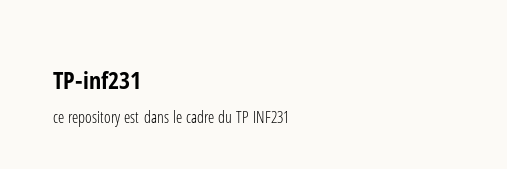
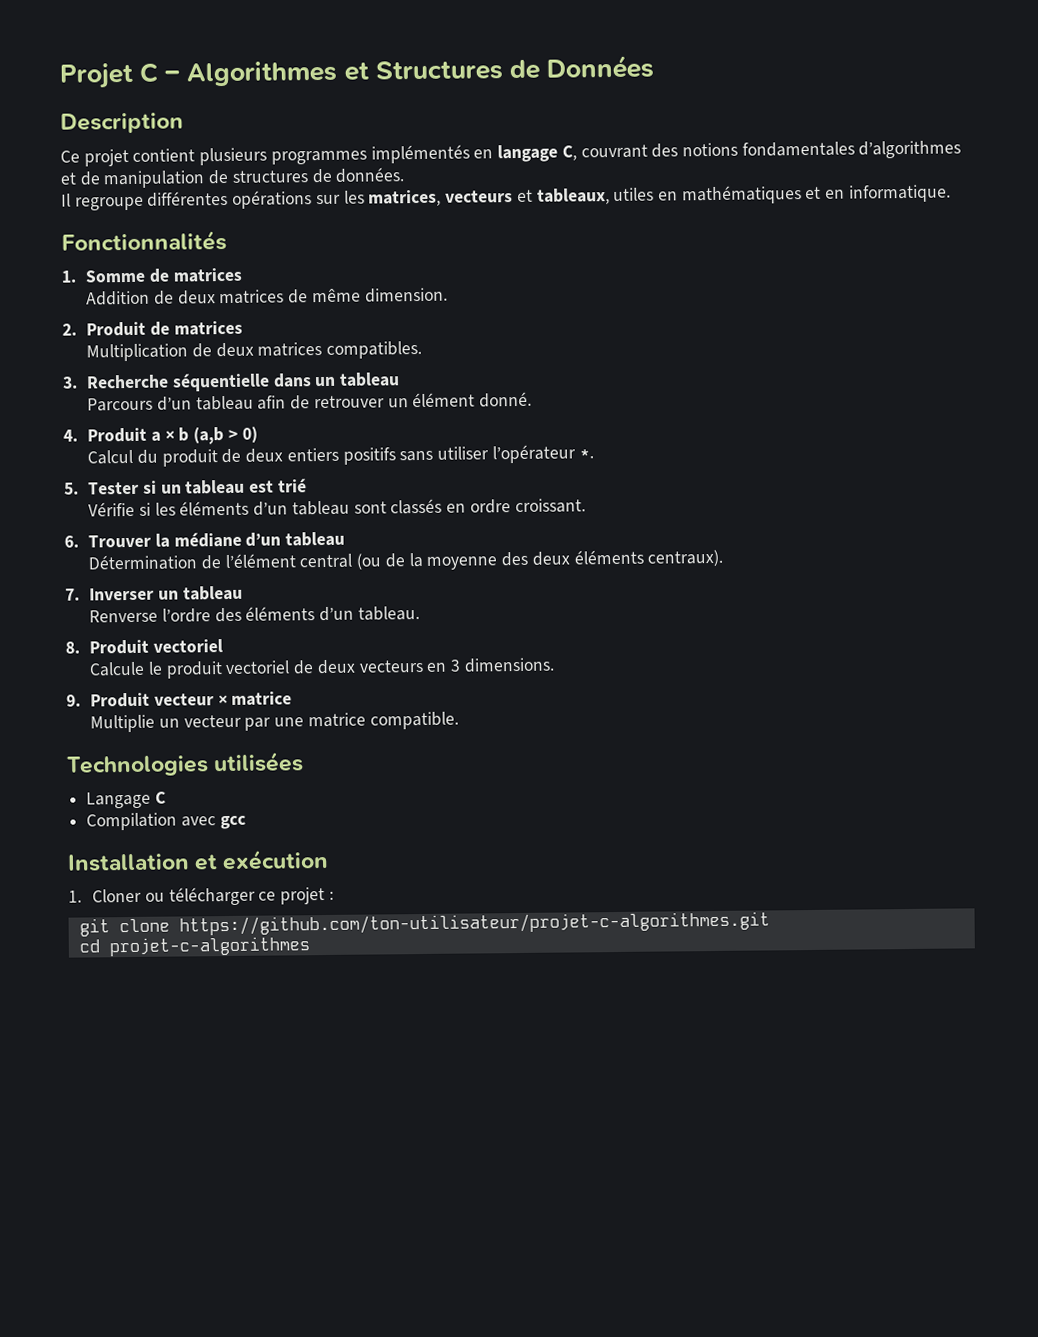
[53,71,141,89] [53,110,290,127] TP-inf231 // ce repository est dans le cadre du TP INF231 -> [59,54,655,89] [60,112,184,134] [60,140,962,167] [60,167,405,189] [61,184,951,211] [61,229,227,252] [61,267,243,283] [86,287,448,306] [62,320,243,337] [86,340,423,362] [62,372,401,392] [87,391,533,412] [63,426,258,445] [87,444,594,467] [64,478,307,495] [88,498,586,517] [64,531,346,548] [88,549,724,571] [65,585,243,601] [89,606,420,623] [65,639,223,655] [89,657,555,679] [66,691,293,708] [90,711,459,733] [66,751,305,777] [86,791,166,809] [86,812,246,831] [67,848,330,872] [68,886,334,906] [78,911,770,937] [78,936,310,957] Projet C – Algorithmes et Structures de Données // Description // Ce projet contient plusieurs programmes implémentés en langage C, couvrant des notions fondamentales d’algorithmes et de manipulation de structures de données. // Il regroupe différentes opérations sur les matrices, vecteurs et tableaux, utiles en mathématiques et en informatique. // Fonctionnalités // 1. Somme de matrices // Addition de deux matrices de même dimension. // 2. Produit de matrices // Multiplication de deux matrices compatibles. // 3. Recherche séquentielle dans un tableau // Parcours d’un tableau afin de retrouver un élément donné. // 4. Produit a × b (a,b > 0) // Calcul du produit de deux entiers positifs sans utiliser l’opérateur *. // 5. Tester si un tableau est trié // Vérifie si les éléments d’un tableau sont classés en ordre croissant. // 6. Trouver la médiane d’un tableau // Détermination de l’élément central (ou de la moyenne des deux éléments centraux). // 7. Inverser un tableau // Renverse l’ordre des éléments d’un tableau. // 8. Produit vectoriel // Calcule le produit vectoriel de deux vecteurs en 3 dimensions. // 9. Produit vecteur × matrice // Multiplie un vecteur par une matrice compatible. // Technologies utilisées // Langage C // Compilation avec gcc // Installation et exécution // 1. Cloner ou télécharger ce projet : // git clone https://github.com/ton-utilisateur/projet-c-algorithmes.git // cd projet-c-algorithmes

